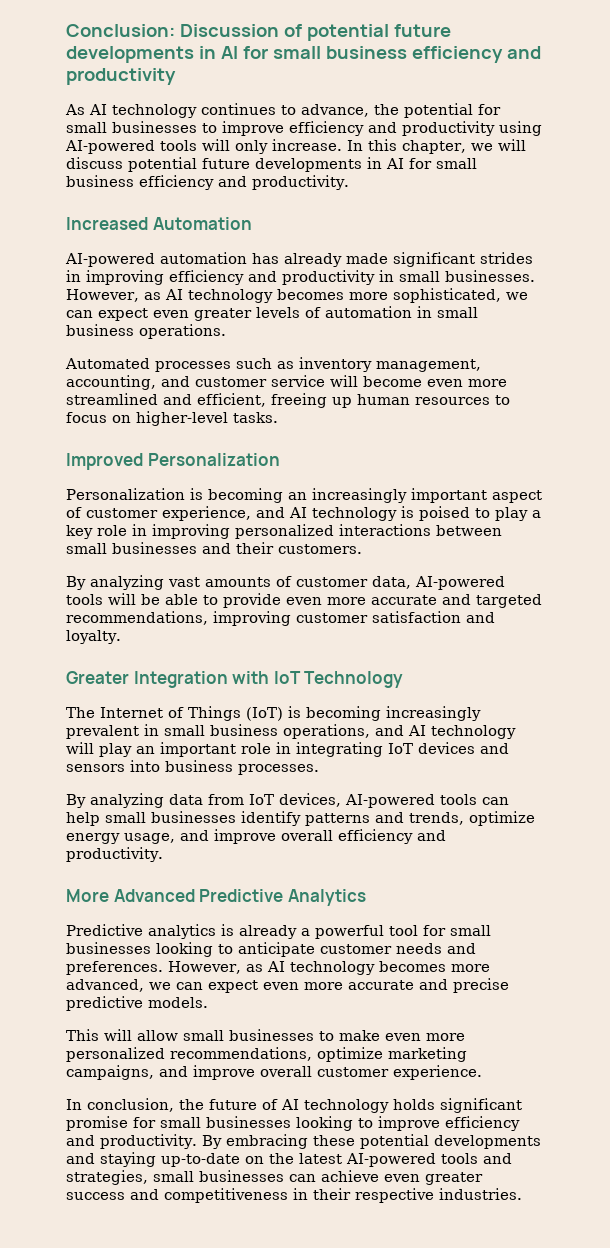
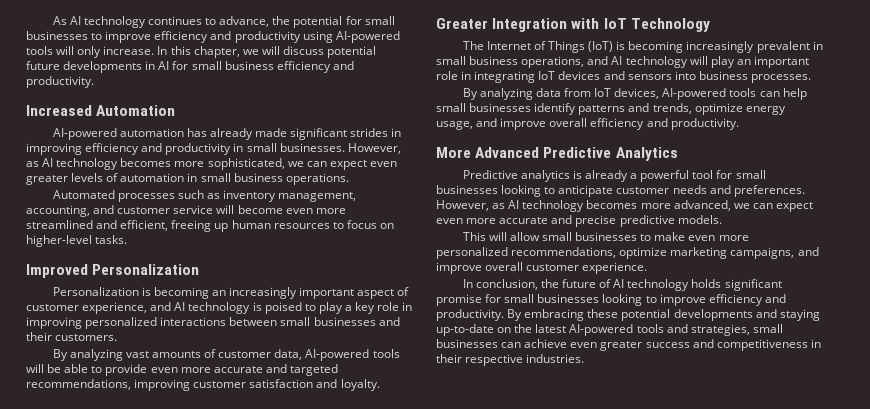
[66,24,451,41] [66,46,541,63] [66,68,176,85] Conclusion: Discussion of potential future developments in AI for small business efficiency and productivity // -> (52, 20) none

